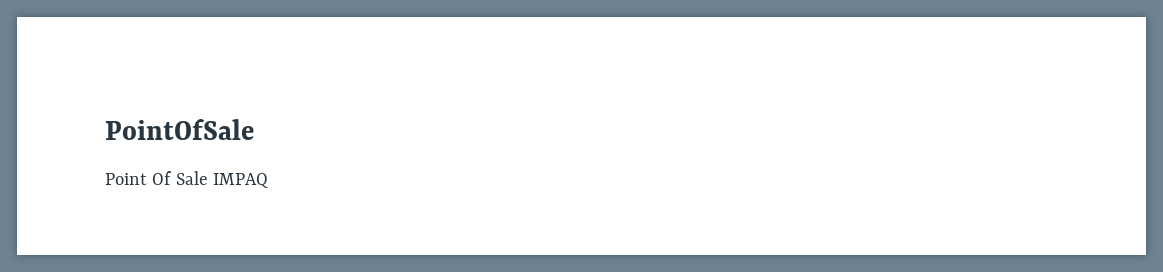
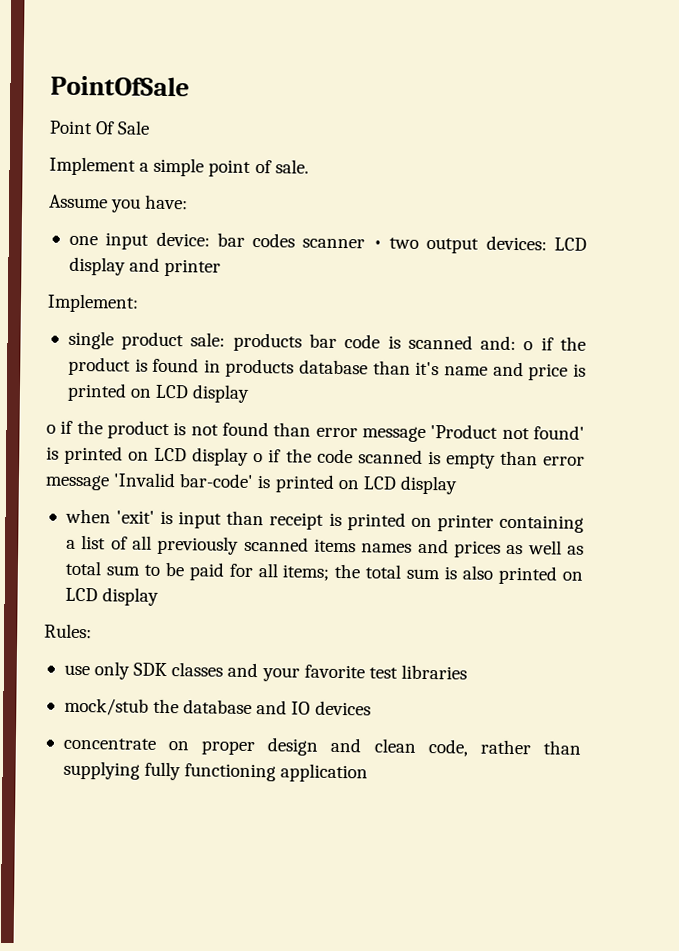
[213,173,269,188] IMPAQ -> [49,156,309,177] [49,194,189,213] [68,231,587,254] [68,256,222,277] [47,293,139,313] [67,330,587,352] [67,356,586,381] [66,382,251,403] [46,419,585,442] [46,445,585,469] [45,472,457,495] [64,508,585,533] [65,535,585,558] [64,560,584,585] [64,587,160,606] [44,623,92,639] [63,661,467,682] [63,697,371,716] [62,737,581,757] [62,760,369,783] // Implement a simple point of sale. // Assume you have: // one input device: bar codes scanner • two output devices: LCD display and printer // Implement: // single product sale: products bar code is scanned and: o if the product is found in products database than it's name and price is printed on LCD display // o if the product is not found than error message 'Product not found' is printed on LCD display o if the code scanned is empty than error message 'Invalid bar-code' is printed on LCD display // when 'exit' is input than receipt is printed on printer containing a list of all previously scanned items names and prices as well as total sum to be paid for all items; the total sum is also printed on LCD display // Rules: // use only SDK classes and your favorite test libraries // mock/stub the database and IO devices // concentrate on proper design and clean code, rather than supplying fully functioning application

